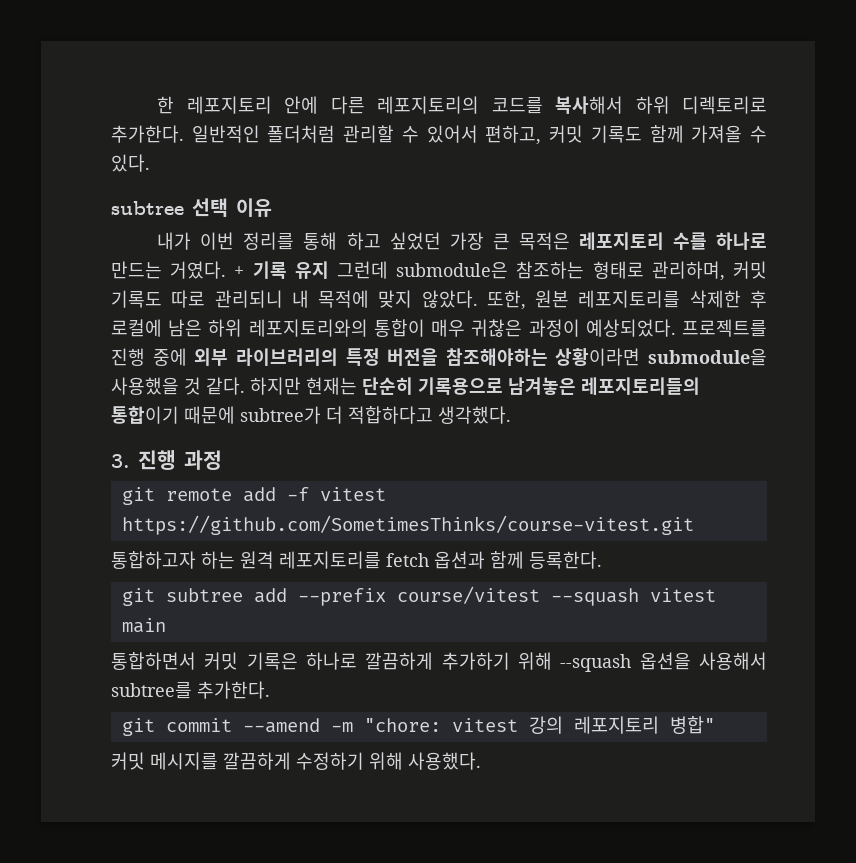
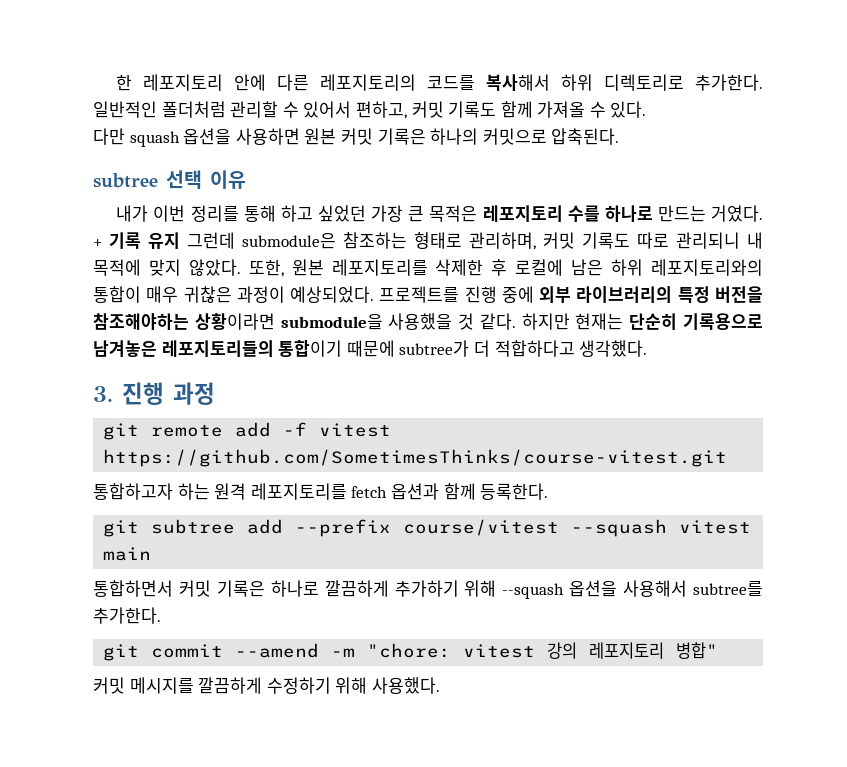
(150, 163) none -> [93,128,620,147] // 다만 squash 옵션을 사용하면 원본 커밋 기록은 하나의 커밋으로 압축된다.

